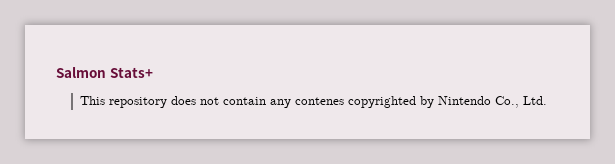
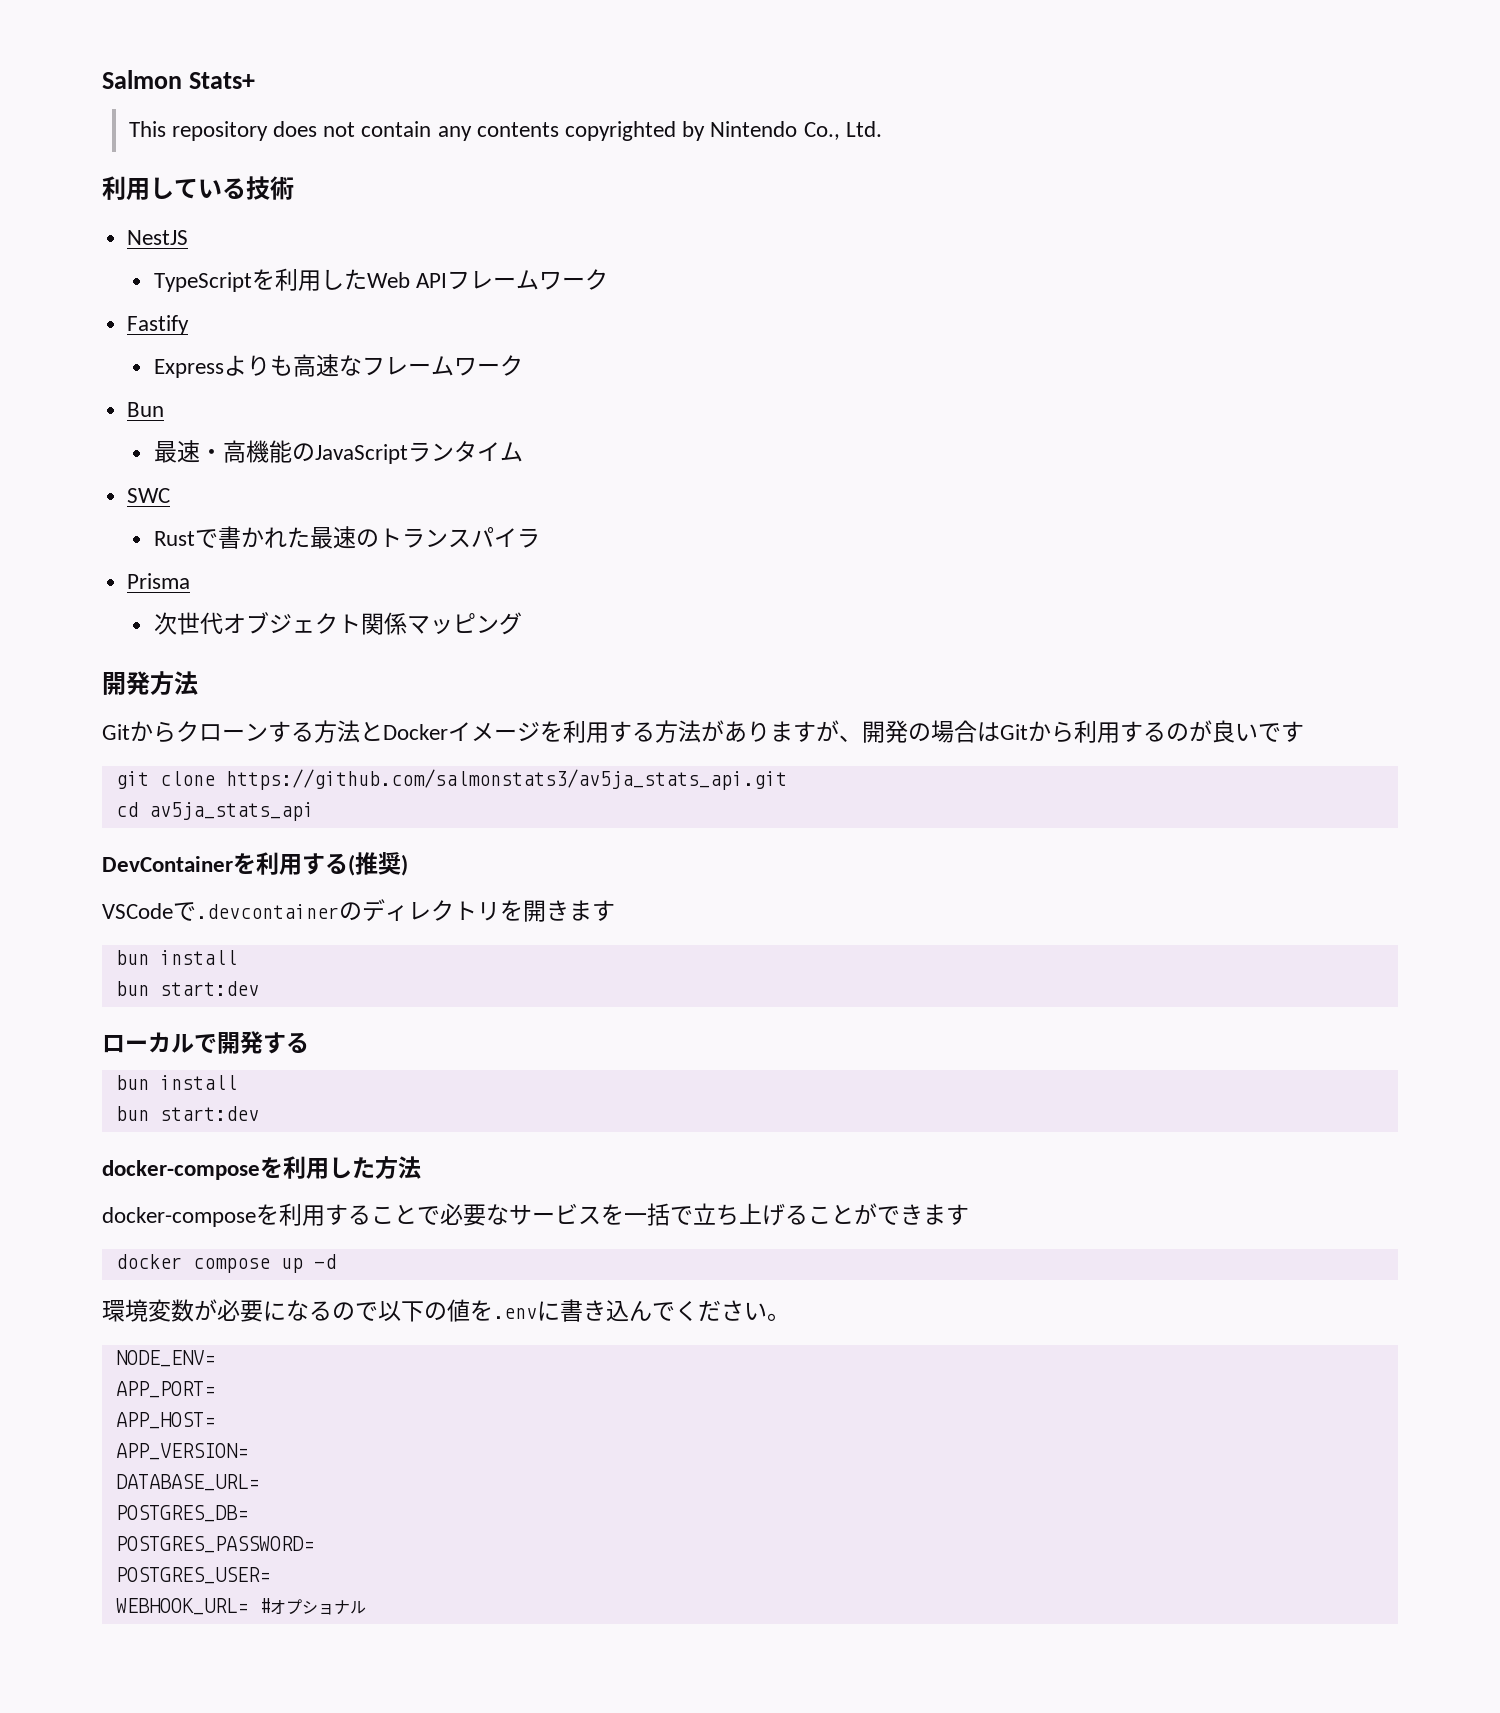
[294,97,344,105] contenes -> [476,122,559,137] contents
(547, 100) none -> [102,176,294,200] [127,230,189,245] [153,268,609,292] [127,315,190,335] [153,354,523,378] [127,402,165,417] [153,440,523,464] [127,488,171,503] [153,526,540,549] [127,573,191,589] [153,612,522,635] [102,671,198,695] [102,720,1304,743] [115,769,787,790] [115,802,314,821] [102,852,408,876] [102,899,615,922] [115,950,237,965] [115,981,259,996] [102,1031,309,1054] [115,1075,237,1090] [115,1106,259,1121] [102,1156,421,1180] [102,1203,969,1227] [115,1254,336,1273] [102,1299,790,1322] [115,1350,215,1367] [115,1381,215,1398] [115,1412,215,1429] [115,1443,248,1460] [115,1474,259,1491] [115,1505,248,1522] [115,1536,314,1553] [115,1567,270,1584] [115,1598,366,1615] // 利用している技術 // NestJS // TypeScriptを利用したWeb APIフレームワーク // Fastify // Expressよりも高速なフレームワーク // Bun // 最速・高機能のJavaScriptランタイム // SWC // Rustで書かれた最速のトランスパイラ // Prisma // 次世代オブジェクト関係マッピング // 開発方法 // Gitからクローンする方法とDockerイメージを利用する方法がありますが、開発の場合はGitから利用するのが良いです // git clone https://github.com/salmonstats3/av5ja_stats_api.git // cd av5ja_stats_api // DevContainerを利用する(推奨) // VSCodeで.devcontainerのディレクトリを開きます // bun install // bun start:dev // ローカルで開発する // bun install // bun start:dev // docker-composeを利用した方法 // docker-composeを利用することで必要なサービスを一括で立ち上げることができます // docker compose up -d // 環境変数が必要になるので以下の値を.envに書き込んでください。 // NODE_ENV= // APP_PORT= // APP_HOST= // APP_VERSION= // DATABASE_URL= // POSTGRES_DB= // POSTGRES_PASSWORD= // POSTGRES_USER= // WEBHOOK_URL= #オプショナル

